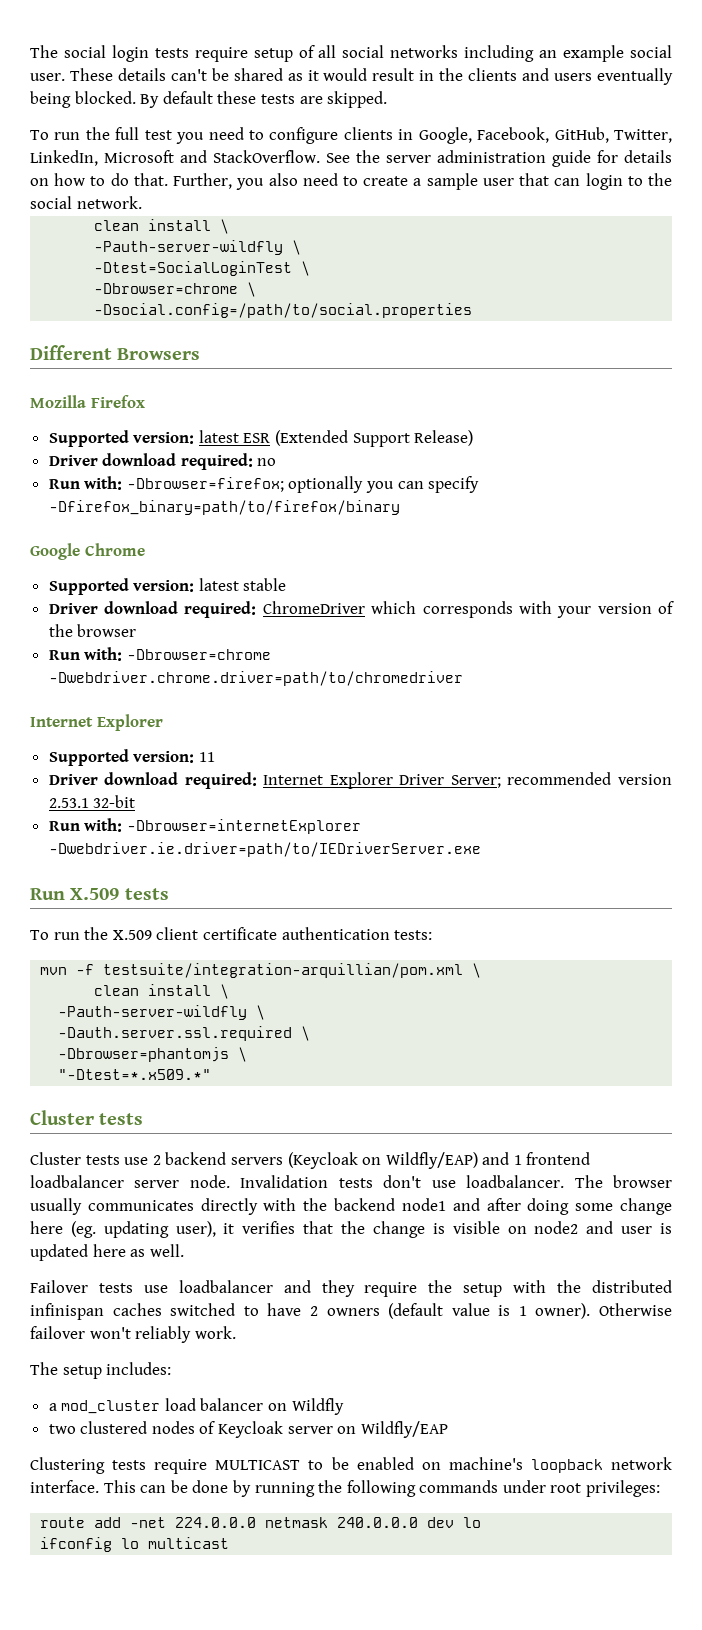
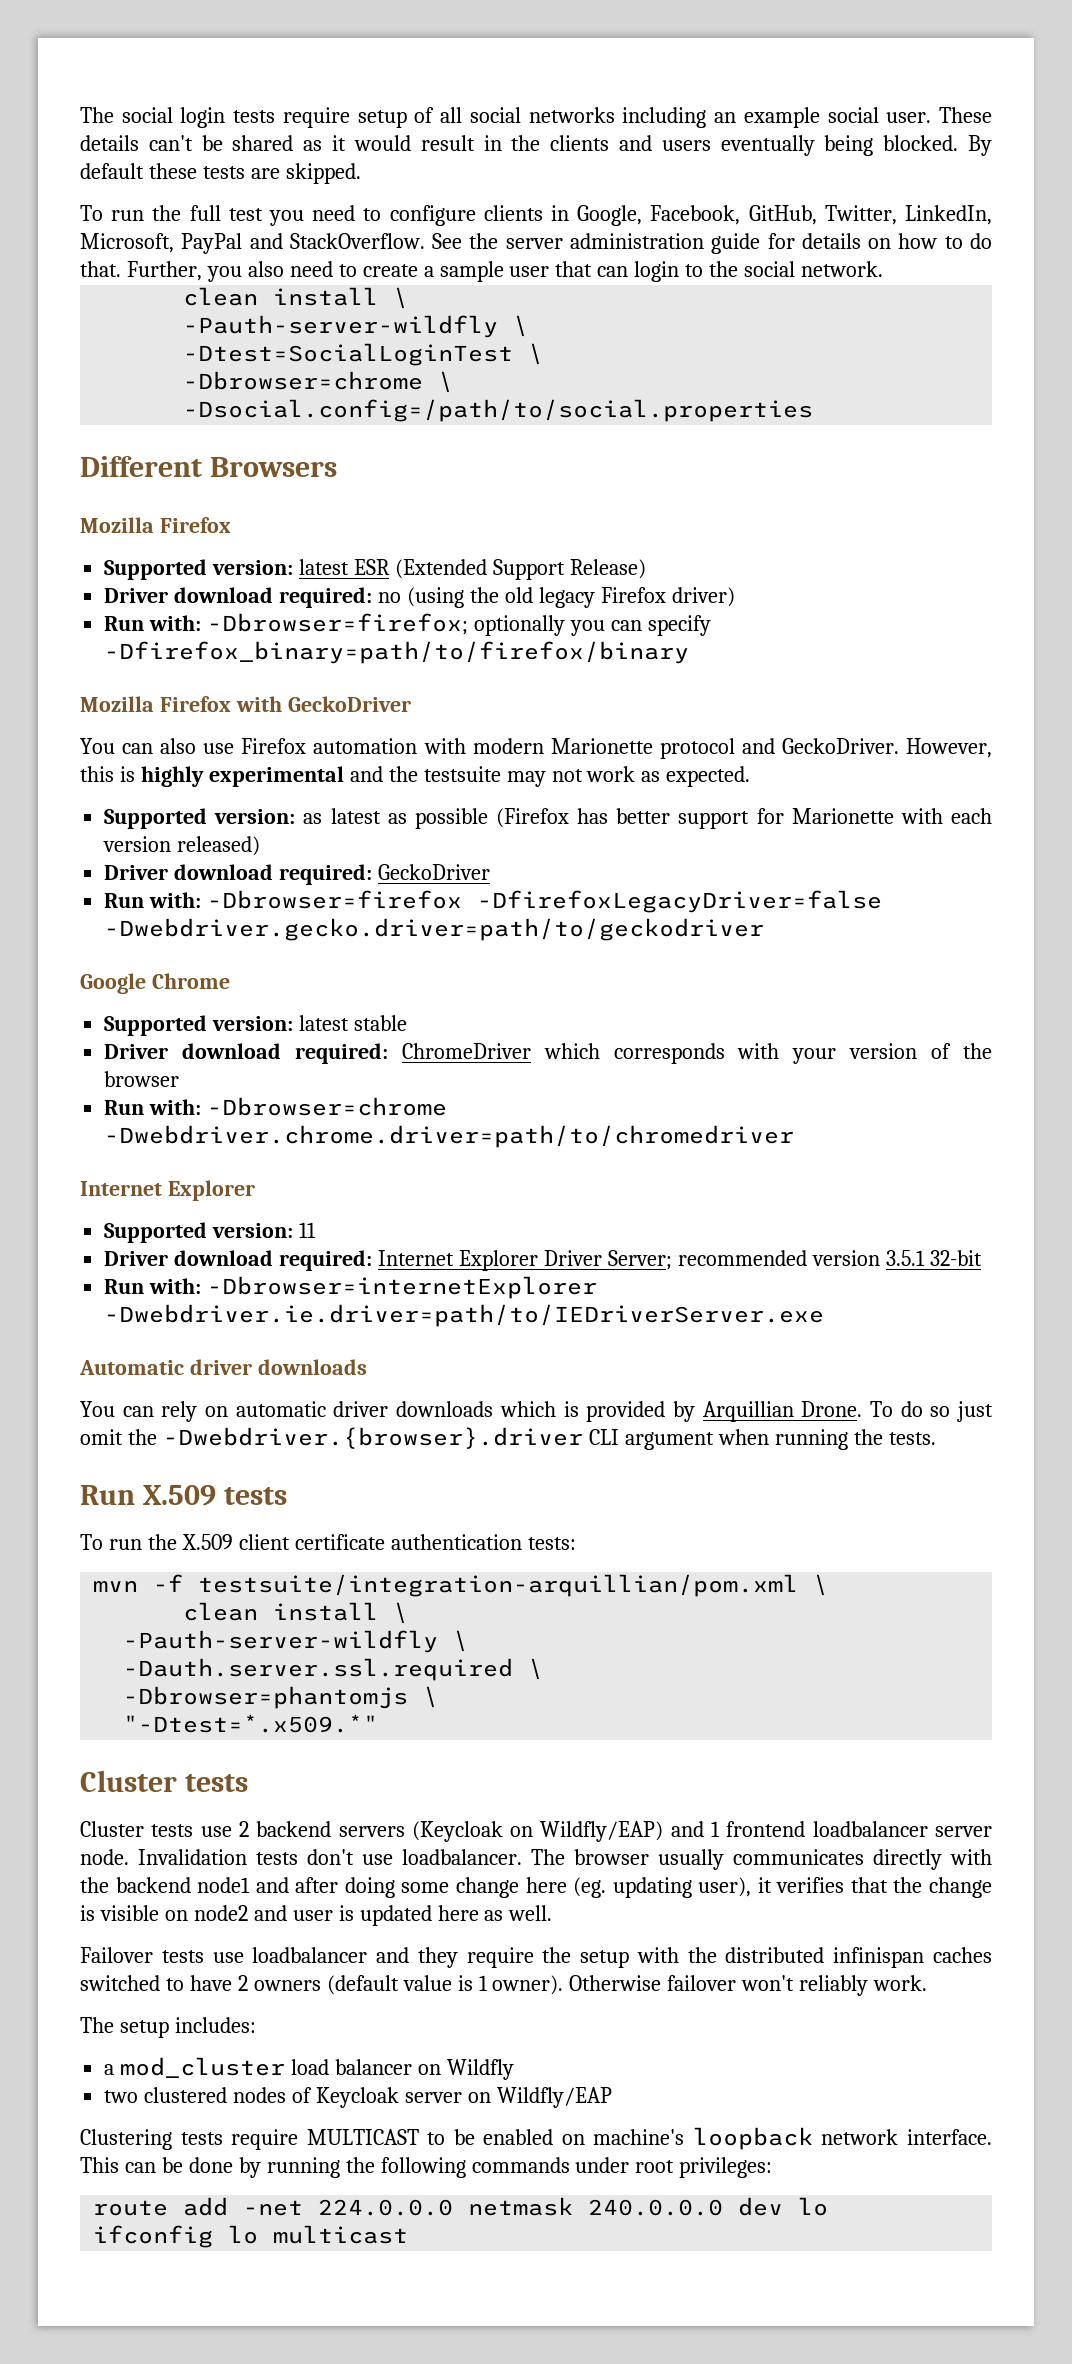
[104,150,174,163] Microsoft -> [80,233,243,254] Microsoft, PayPal
(277, 462) none -> [406,587,735,608] (using the old legacy Firefox driver)
(400, 507) none -> [80,696,411,712] [80,738,993,759] [80,766,751,787] [104,808,993,829] [103,836,261,856] [104,864,491,885] [104,890,883,913] [104,918,765,941] // Mozilla Firefox with GeckoDriver // You can also use Firefox automation with modern Marionette protocol and GeckoDriver. However, this is highly experimental and the testsuite may not work as expected. // Supported version: as latest as possible (Firefox has better support for Marionette with each version released) // Driver download required: GeckoDriver // Run with: -Dbrowser=firefox -DfirefoxLegacyDriver=false -Dwebdriver.gecko.driver=path/to/geckodriver
[48,798,89,808] 2.53.1 -> [885,1250,925,1266] 3.5.1
(481, 849) none -> [79,1359,367,1375] [80,1401,993,1422] [80,1427,936,1450] // Automatic driver downloads // You can rely on automatic driver downloads which is provided by Arquillian Drone. To do so just omit the -Dwebdriver.{browser}.driver CLI argument when running the tests.

